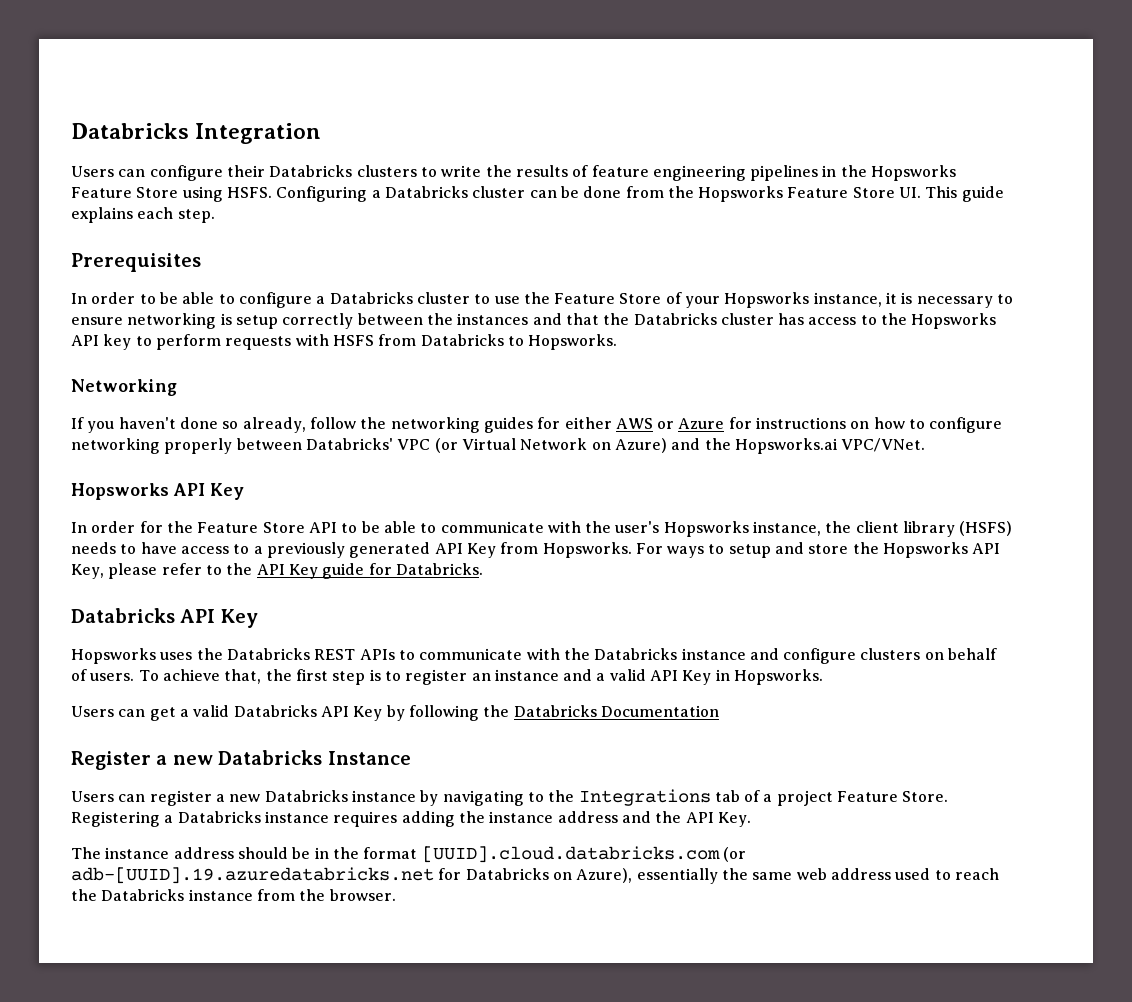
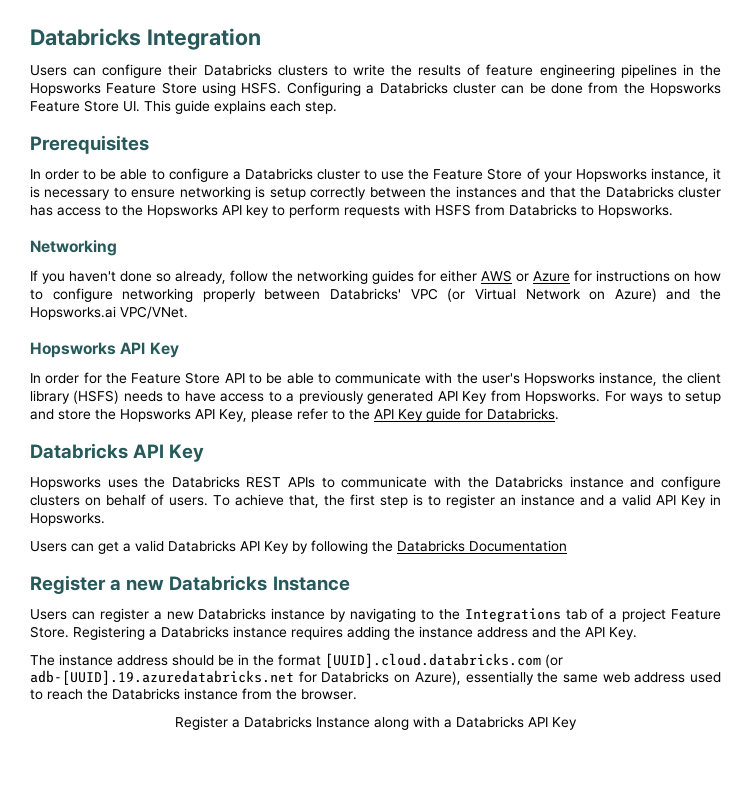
(396, 895) none -> [175,716,577,730] // Register a Databricks Instance along with a Databricks API Key

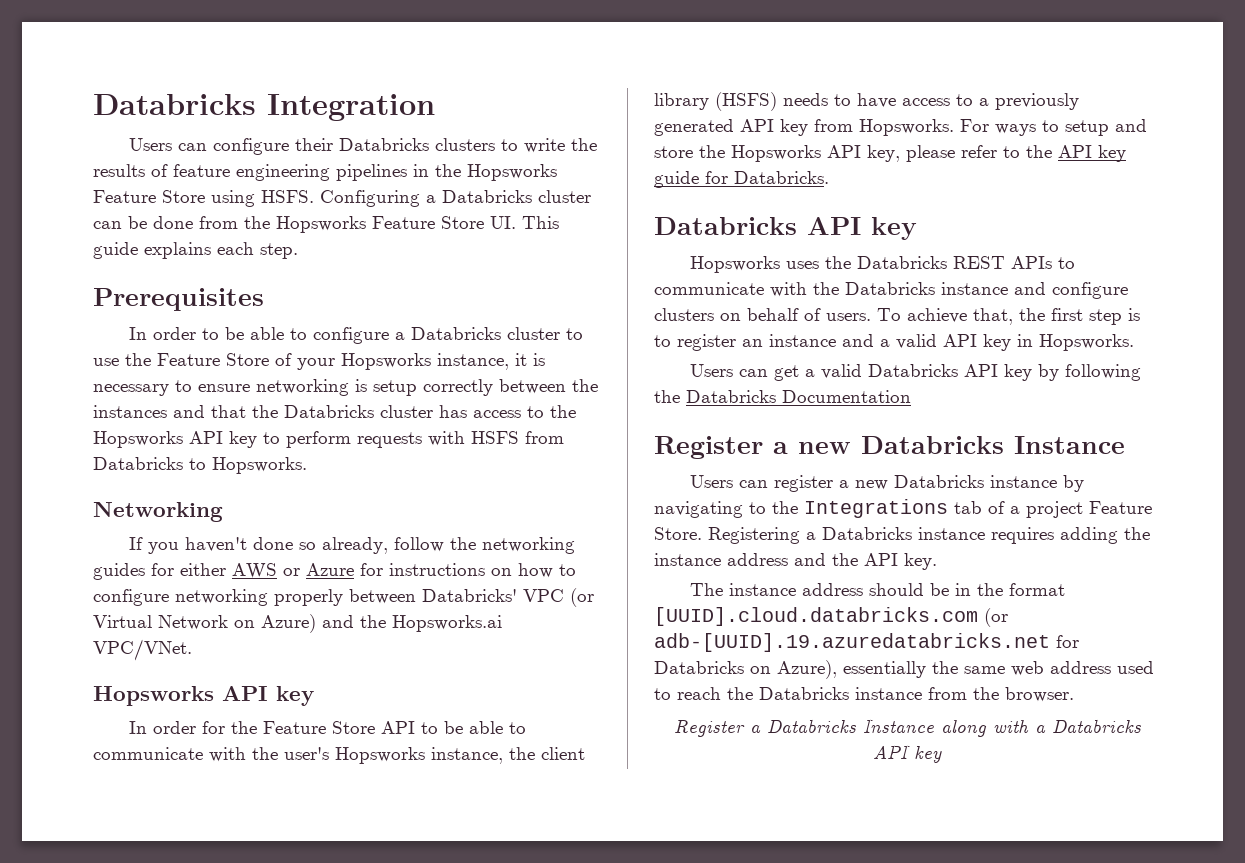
[149,342,179,358] Key -> [276,686,314,706] key
[462,391,488,404] Key -> [780,119,808,136] key
[219,409,247,422] Key, -> [867,145,900,162] key,
[398,409,423,422] Key -> [1098,145,1126,162] key
[169,444,205,462] Key -> [871,217,917,240] key
[681,495,706,508] Key -> [983,334,1011,351] key
[264,541,289,554] Key -> [1004,364,1033,381] key
[609,627,637,640] Key. -> [904,553,937,570] key.
[552,717,577,730] Key -> [914,746,942,763] key

